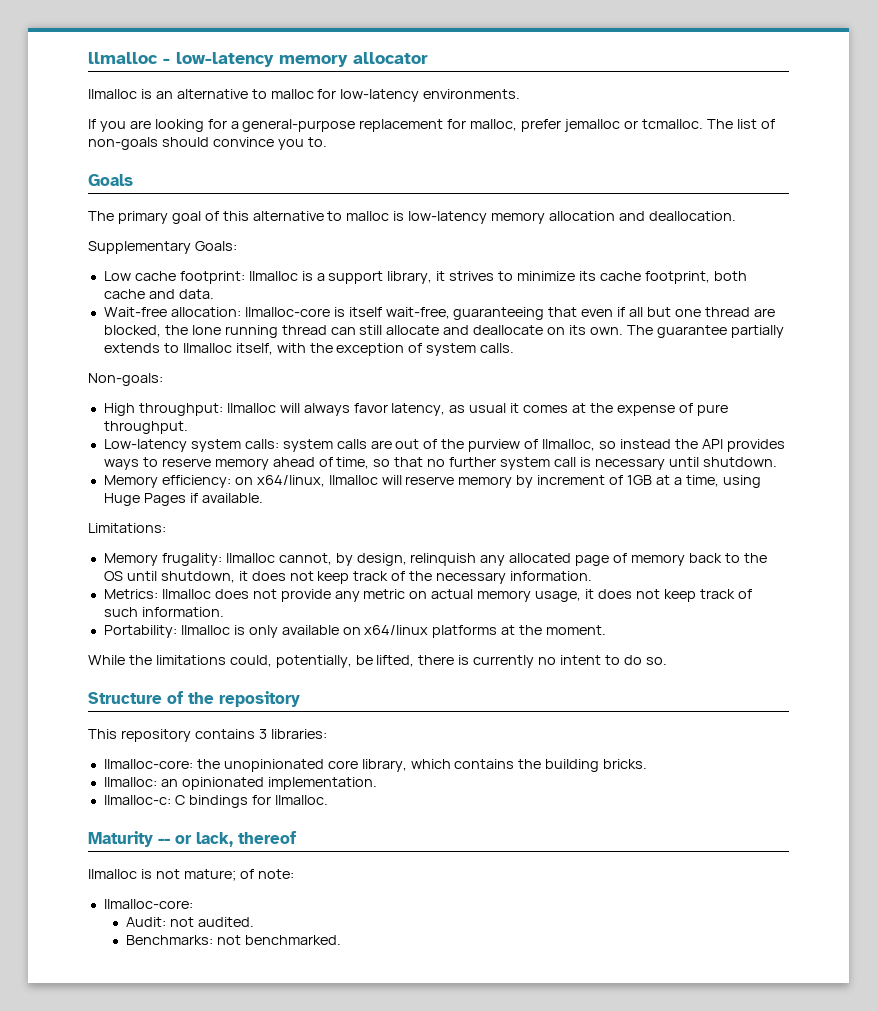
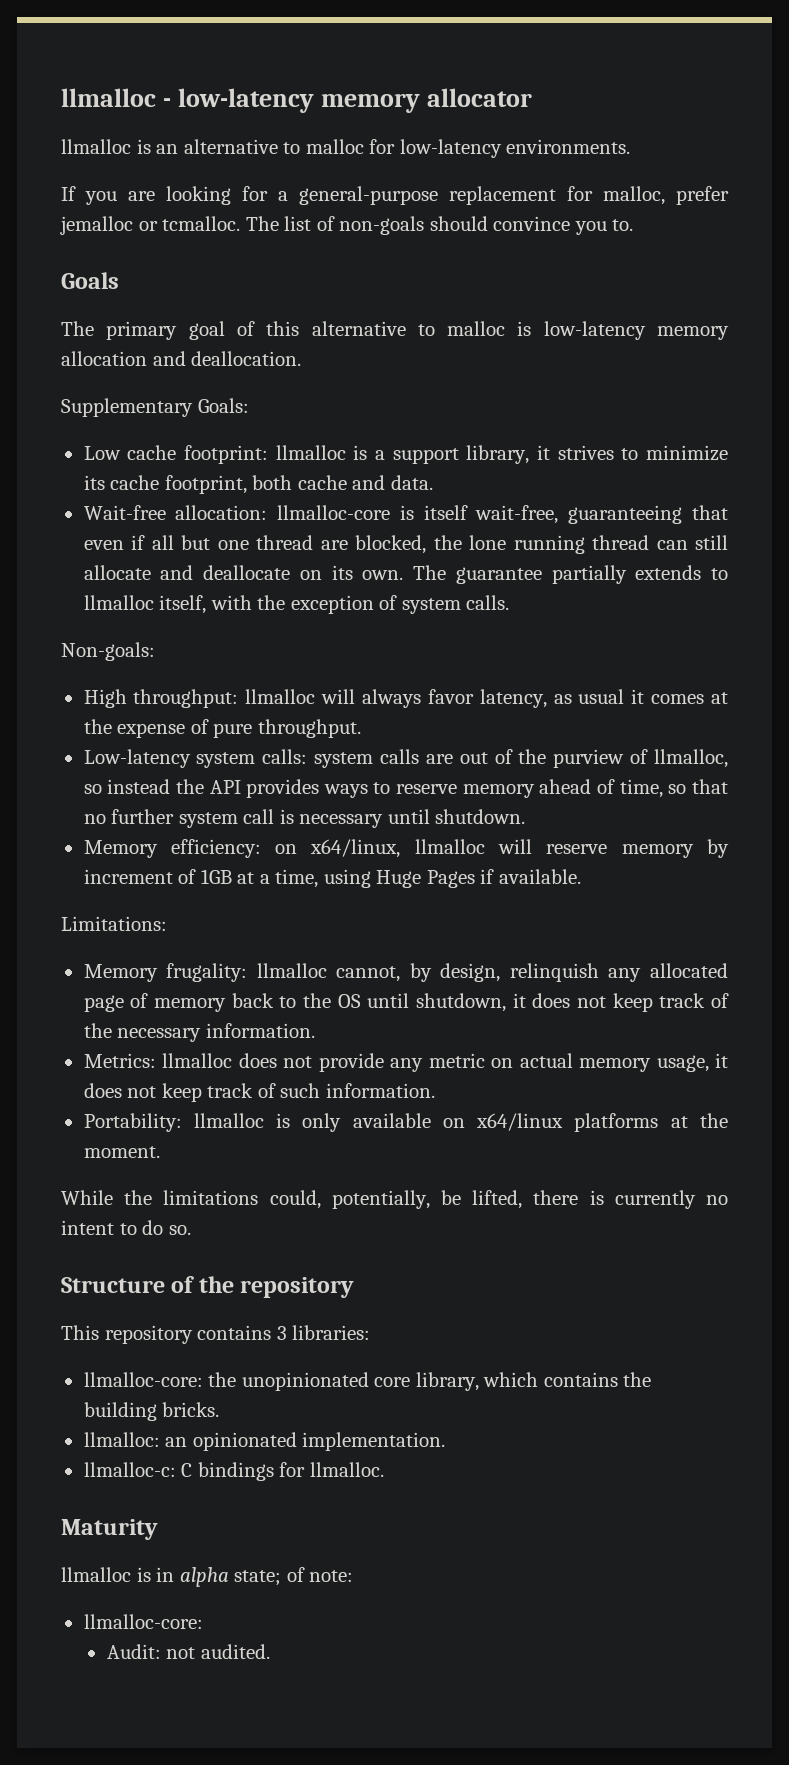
[158,831,296,847] [88,869,236,881] -- or lack, thereof // llmalloc is not mature; -> [61,1567,282,1587] // llmalloc is in alpha state;
[126,935,341,945] // Benchmarks: not benchmarked. -> (270, 1651) none

